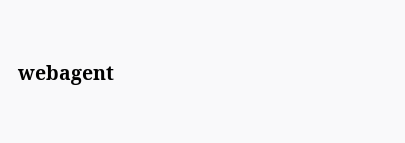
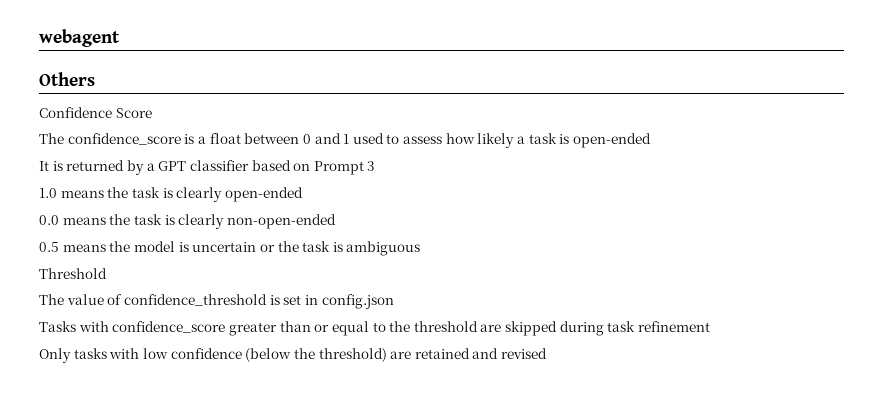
(114, 75) none -> [39,72,95,86] [39,107,152,118] [39,133,651,148] [39,160,376,175] [39,187,303,202] [39,214,336,229] [39,241,421,256] [39,268,107,279] [39,294,394,309] [39,321,711,336] [39,348,548,363] // Others // Confidence Score // The confidence_score is a float between 0 and 1 used to assess how likely a task is open-ended // It is returned by a GPT classifier based on Prompt 3 // 1.0 means the task is clearly open-ended // 0.0 means the task is clearly non-open-ended // 0.5 means the model is uncertain or the task is ambiguous // Threshold // The value of confidence_threshold is set in config.json // Tasks with confidence_score greater than or equal to the threshold are skipped during task refinement // Only tasks with low confidence (below the threshold) are retained and revised

